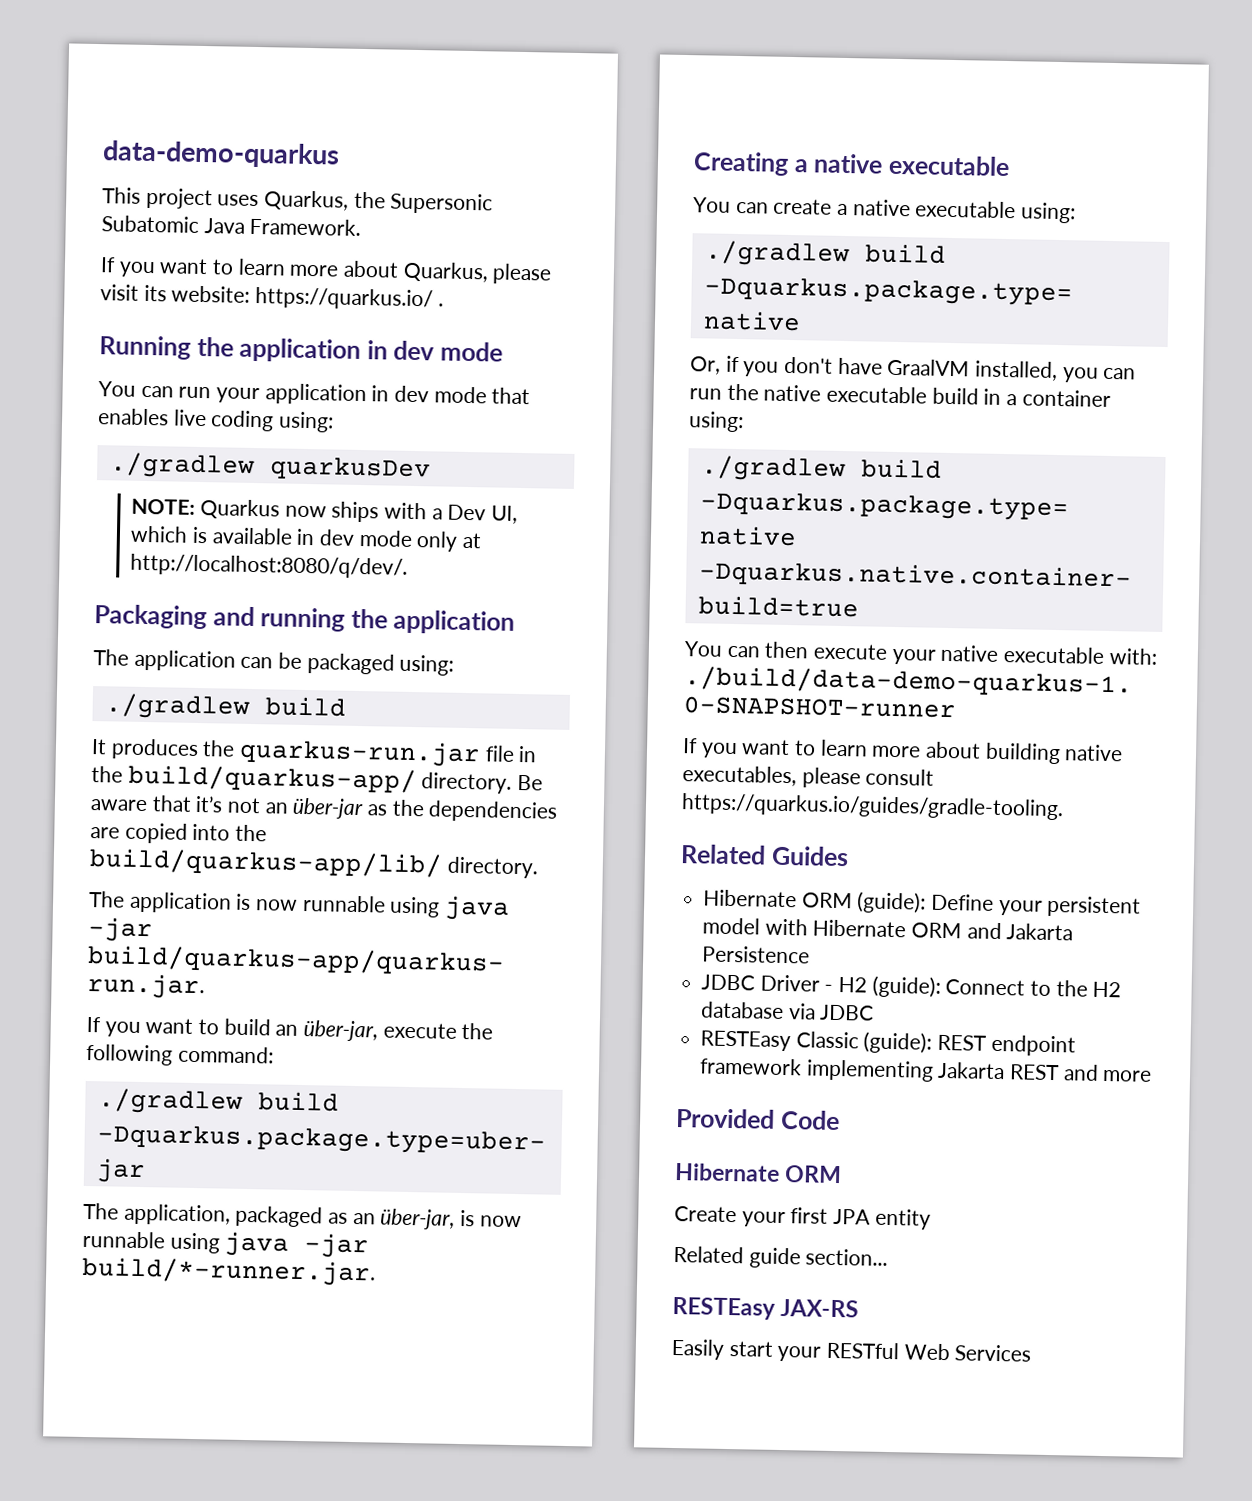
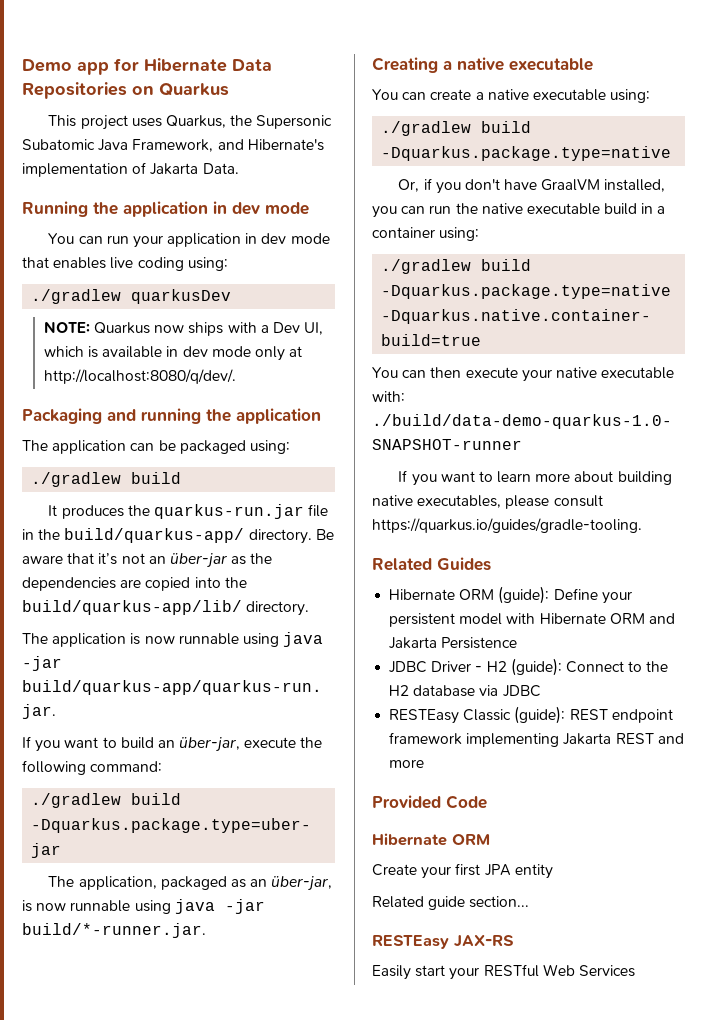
[102,140,340,169] data-demo-quarkus -> [22,58,272,75] [22,82,229,99] Demo app for Hibernate Data Repositories on Quarkus
[249,217,362,236] [100,257,553,285] [100,284,444,311] Framework. // If you want to learn more about Quarkus, please visit its website: https://quarkus.io/ . -> [132,139,324,152] [22,162,239,177] Framework, and Hibernate's implementation of Jakarta Data.

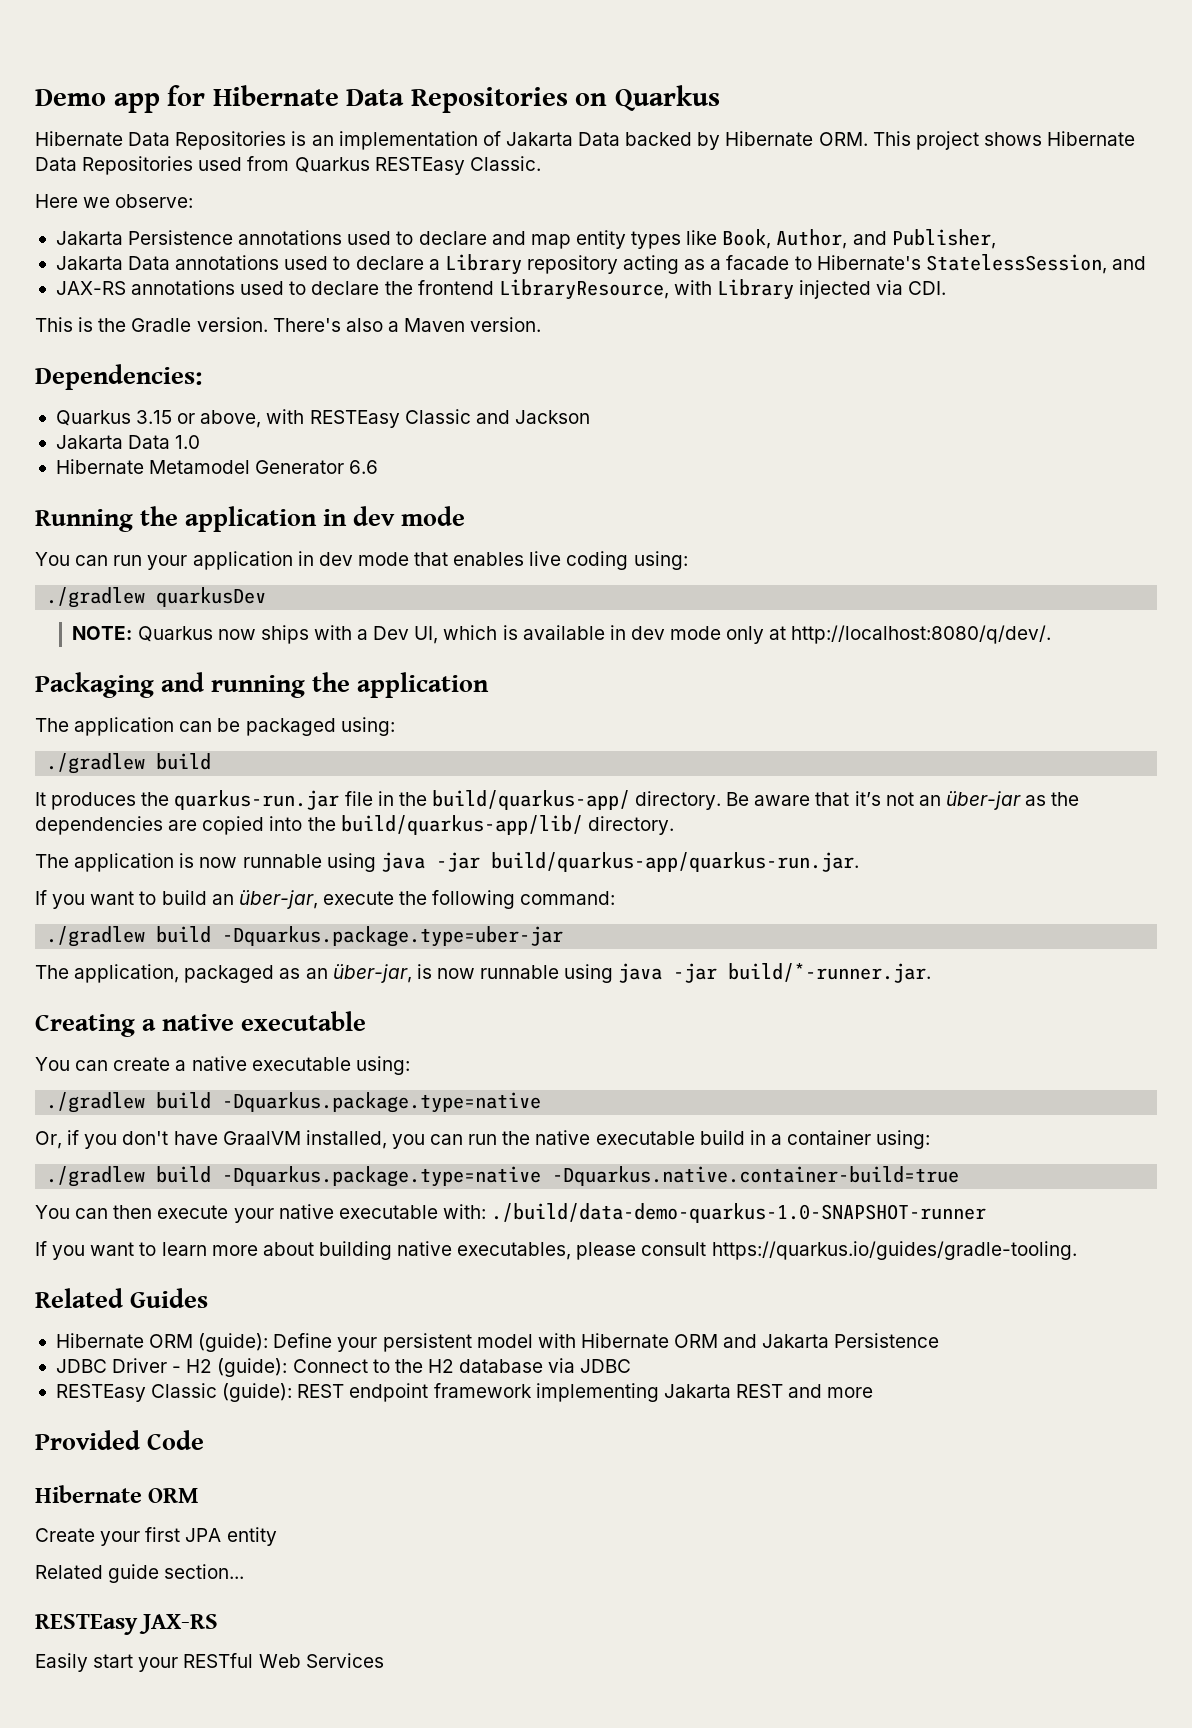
[48,115,333,130] [22,139,324,152] [22,162,239,177] This project uses Quarkus, the Supersonic Subatomic Java Framework, and Hibernate's implementation of Jakarta Data. -> [35,131,1136,150] [35,156,541,175] [35,194,194,208] [55,229,996,249] [55,254,1146,275] [55,279,947,300] [35,317,542,332] [35,364,202,390] [55,409,590,428] [55,435,201,449] [55,459,379,474] Hibernate Data Repositories is an implementation of Jakarta Data backed by Hibernate ORM. This project shows Hibernate Data Repositories used from Quarkus RESTEasy Classic. // Here we observe: // Jakarta Persistence annotations used to declare and map entity types like Book, Author, and Publisher, // Jakarta Data annotations used to declare a Library repository acting as a facade to Hibernate's StatelessSession, and // JAX-RS annotations used to declare the frontend LibraryResource, with Library injected via CDI. // This is the Gradle version. There's also a Maven version. // Dependencies: // Quarkus 3.15 or above, with RESTEasy Classic and Jackson // Jakarta Data 1.0 // Hibernate Metamodel Generator 6.6

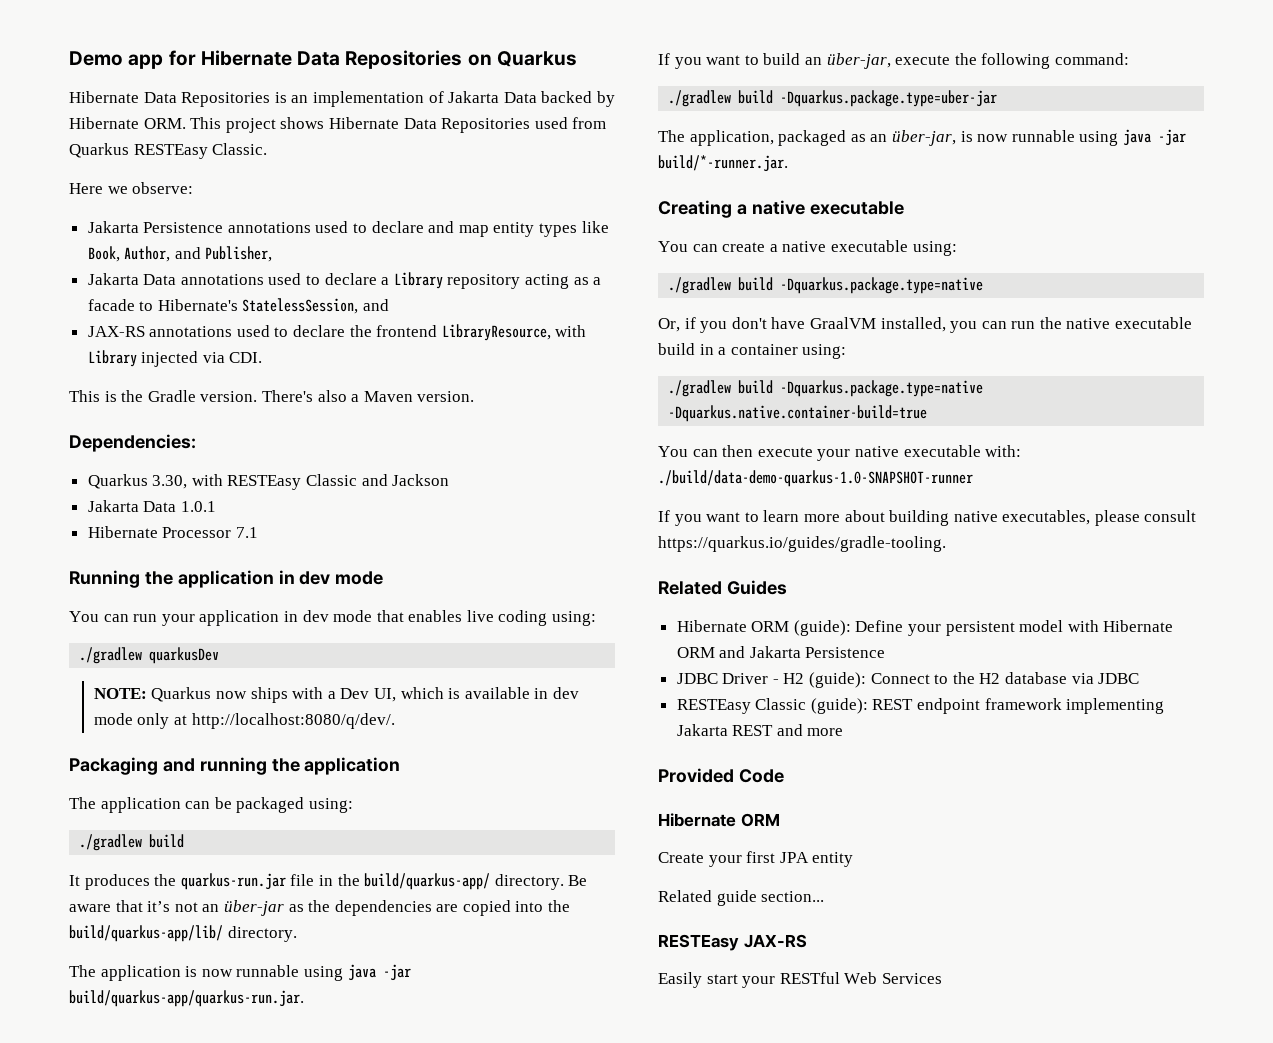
[136,410,262,428] 3.15 or above, -> [152,475,188,489] 3.30,
[175,435,201,449] [55,459,379,474] 1.0 // Hibernate Metamodel Generator 6.6 -> [180,501,216,512] [87,526,258,538] 1.0.1 // Hibernate Processor 7.1

